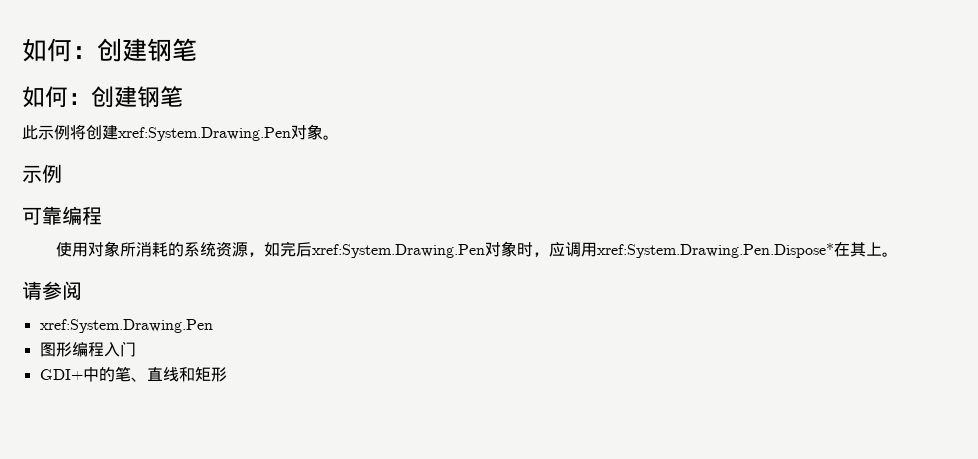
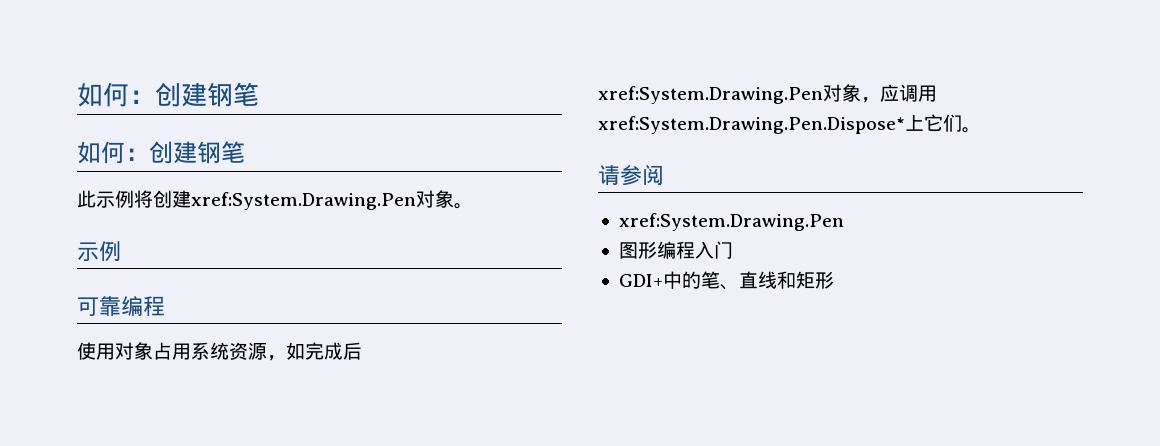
[120,242,185,257] 所消耗的 -> [153,342,191,360] 占用
(297, 249) none -> [324,342,343,360] 成
[517,242,534,257] 时 -> (861, 93) none
[834,242,883,257] 在其上 -> [905,114,962,132] 上它们

